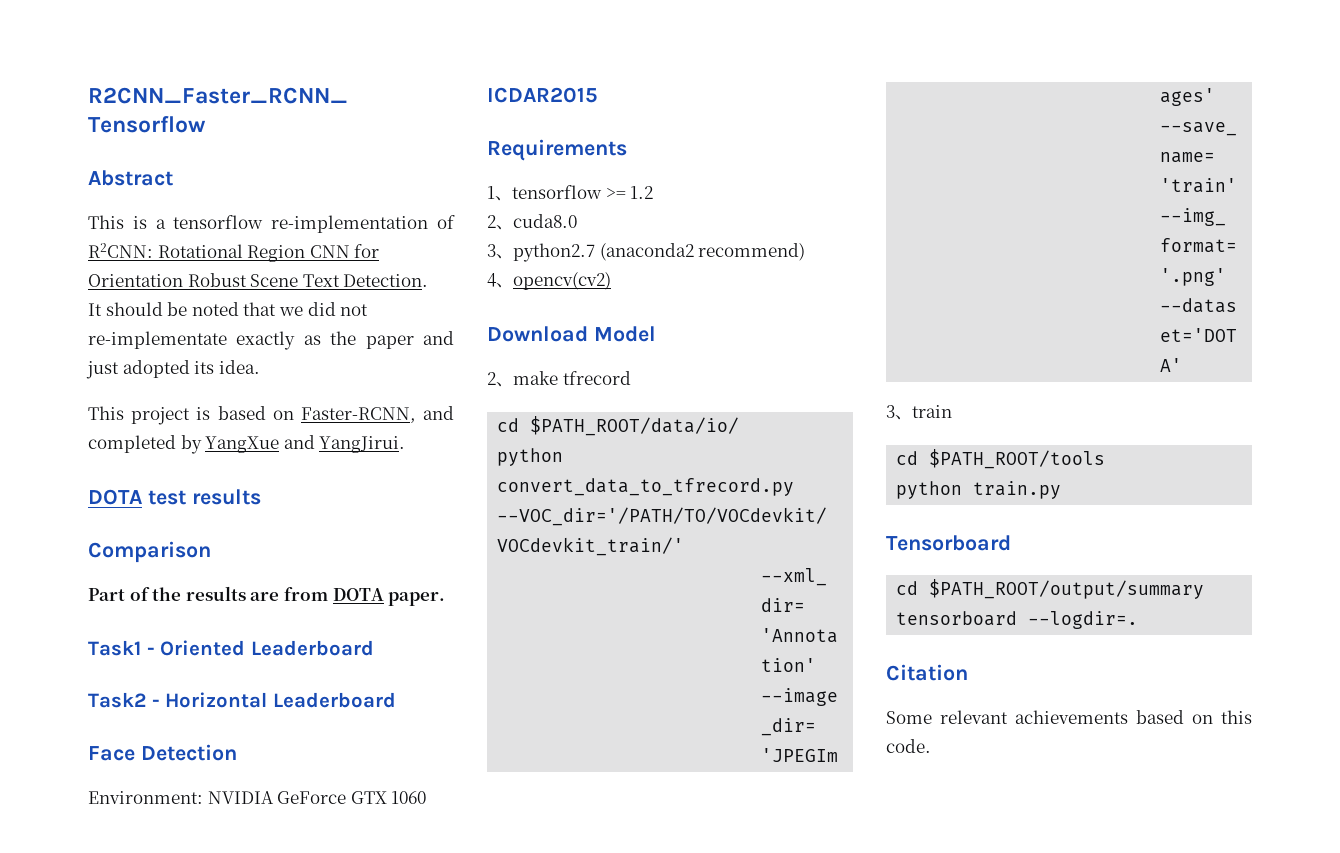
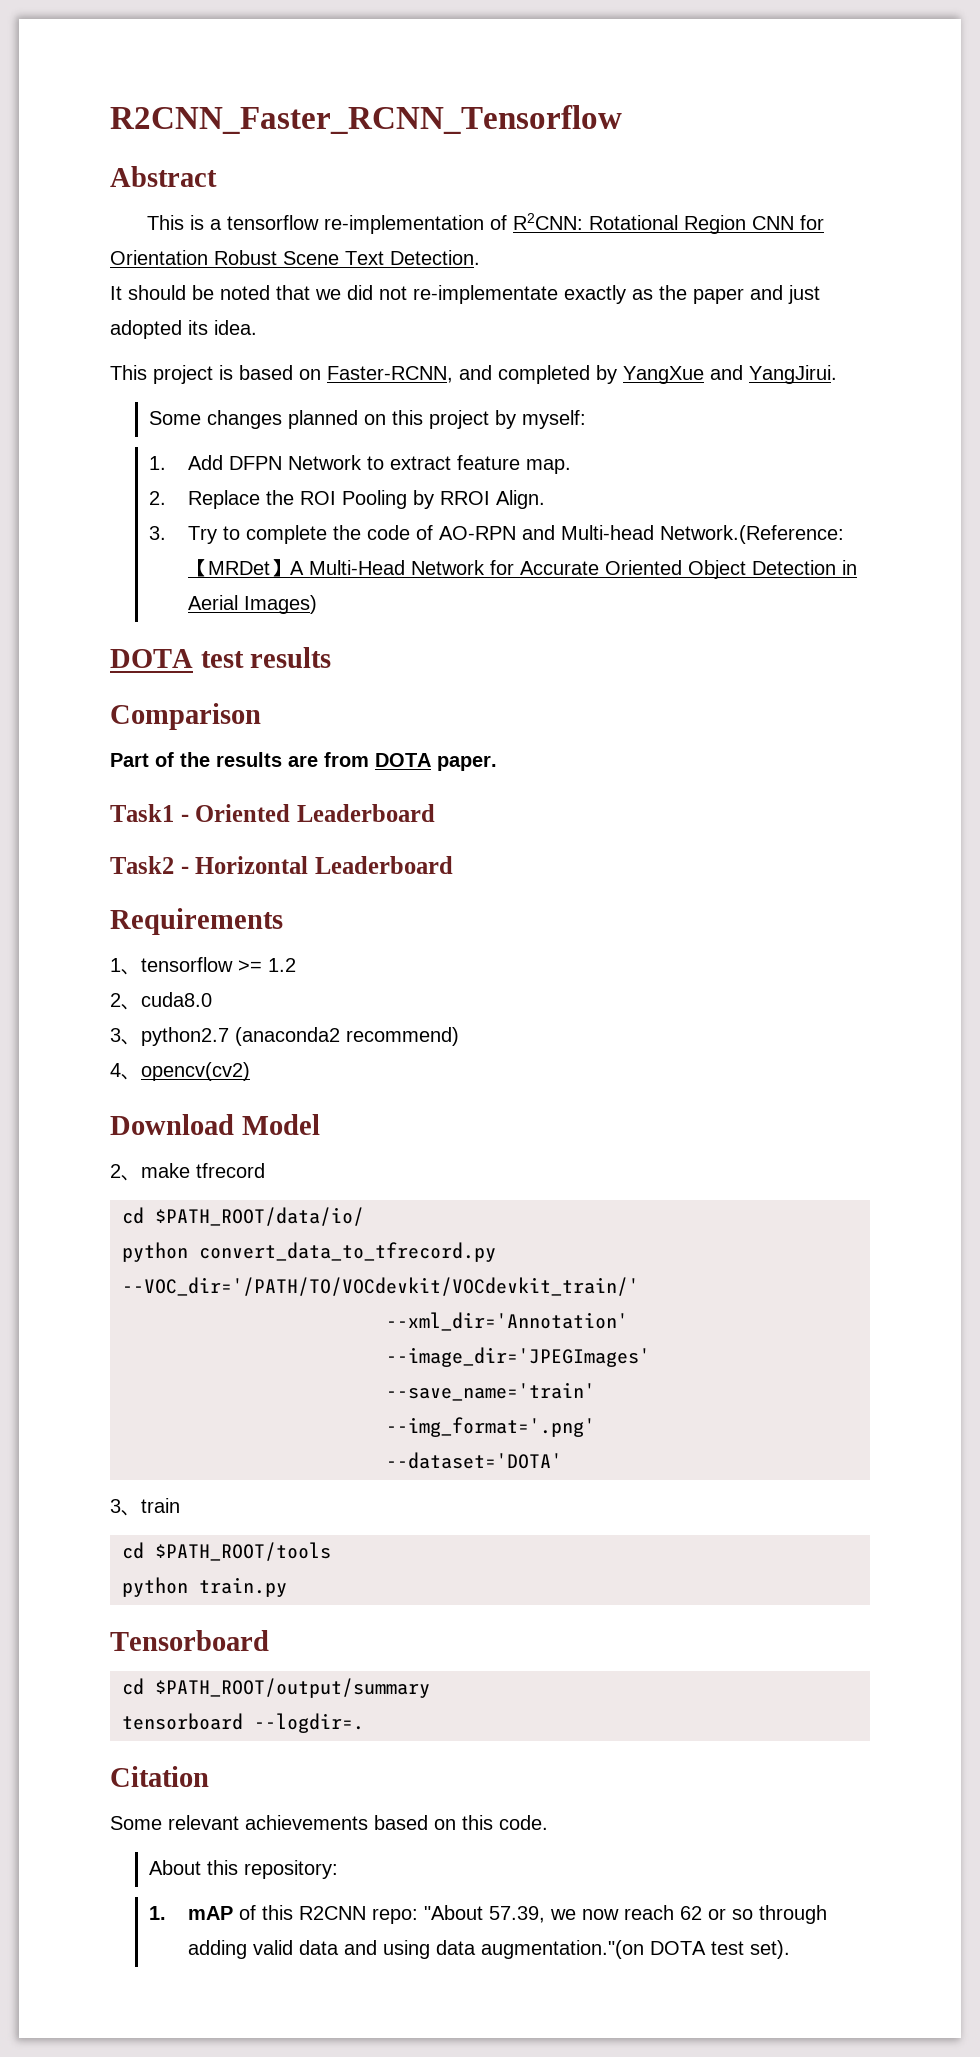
(406, 444) none -> [149,410,587,429] [149,455,572,474] [149,490,546,509] [149,525,845,544] [188,559,858,579] [188,595,318,614] // Some changes planned on this project by myself: // 1. Add DFPN Network to extract feature map. // 2. Replace the ROI Pooling by RROI Align. // 3. Try to complete the code of AO-RPN and Multi-head Network.(Reference:【MRDet】A Multi-Head Network for Accurate Oriented Object Detection in Aerial Images)
[88,744,237,761] [88,791,427,804] [487,87,598,103] // Face Detection // Environment: NVIDIA GeForce GTX 1060 // ICDAR2015 -> (453, 865) none
(931, 746) none -> [149,1860,339,1879] [149,1905,828,1924] [188,1940,791,1959] // About this repository: // 1. mAP of this R2CNN repo: "About 57.39, we now reach 62 or so through adding valid data and using data augmentation."(on DOTA test set).

